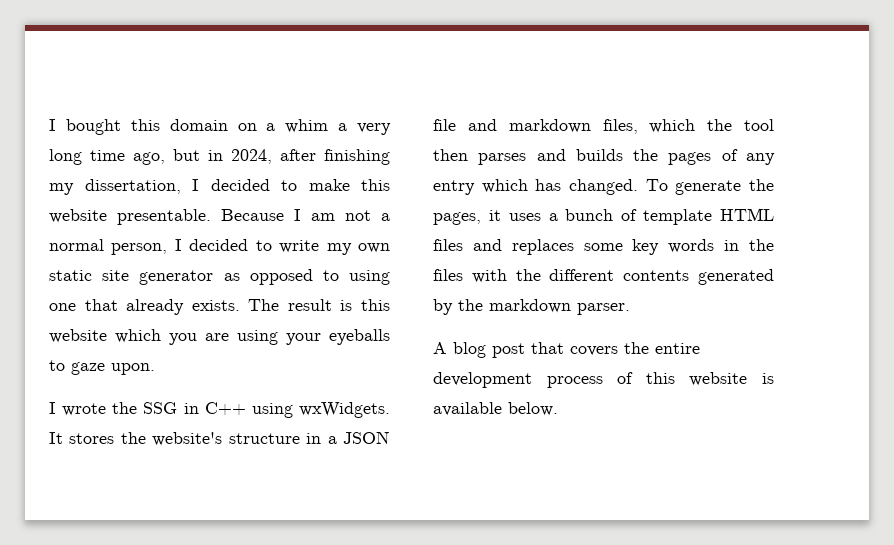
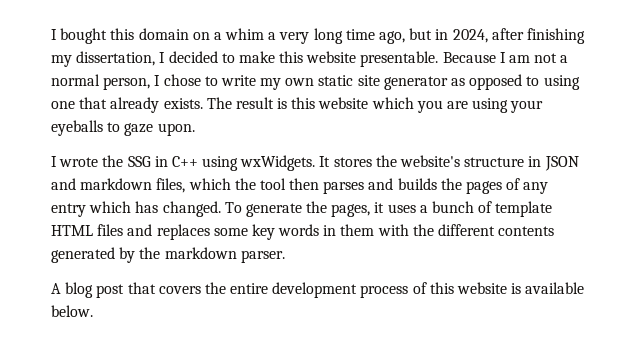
[189,239,249,251] decided -> [163,74,201,86] chose
[327,431,390,444] [433,119,456,131] a JSON file -> [544,156,579,171] JSON
[749,239,774,251] [433,269,463,281] the files -> [340,224,375,236] them

